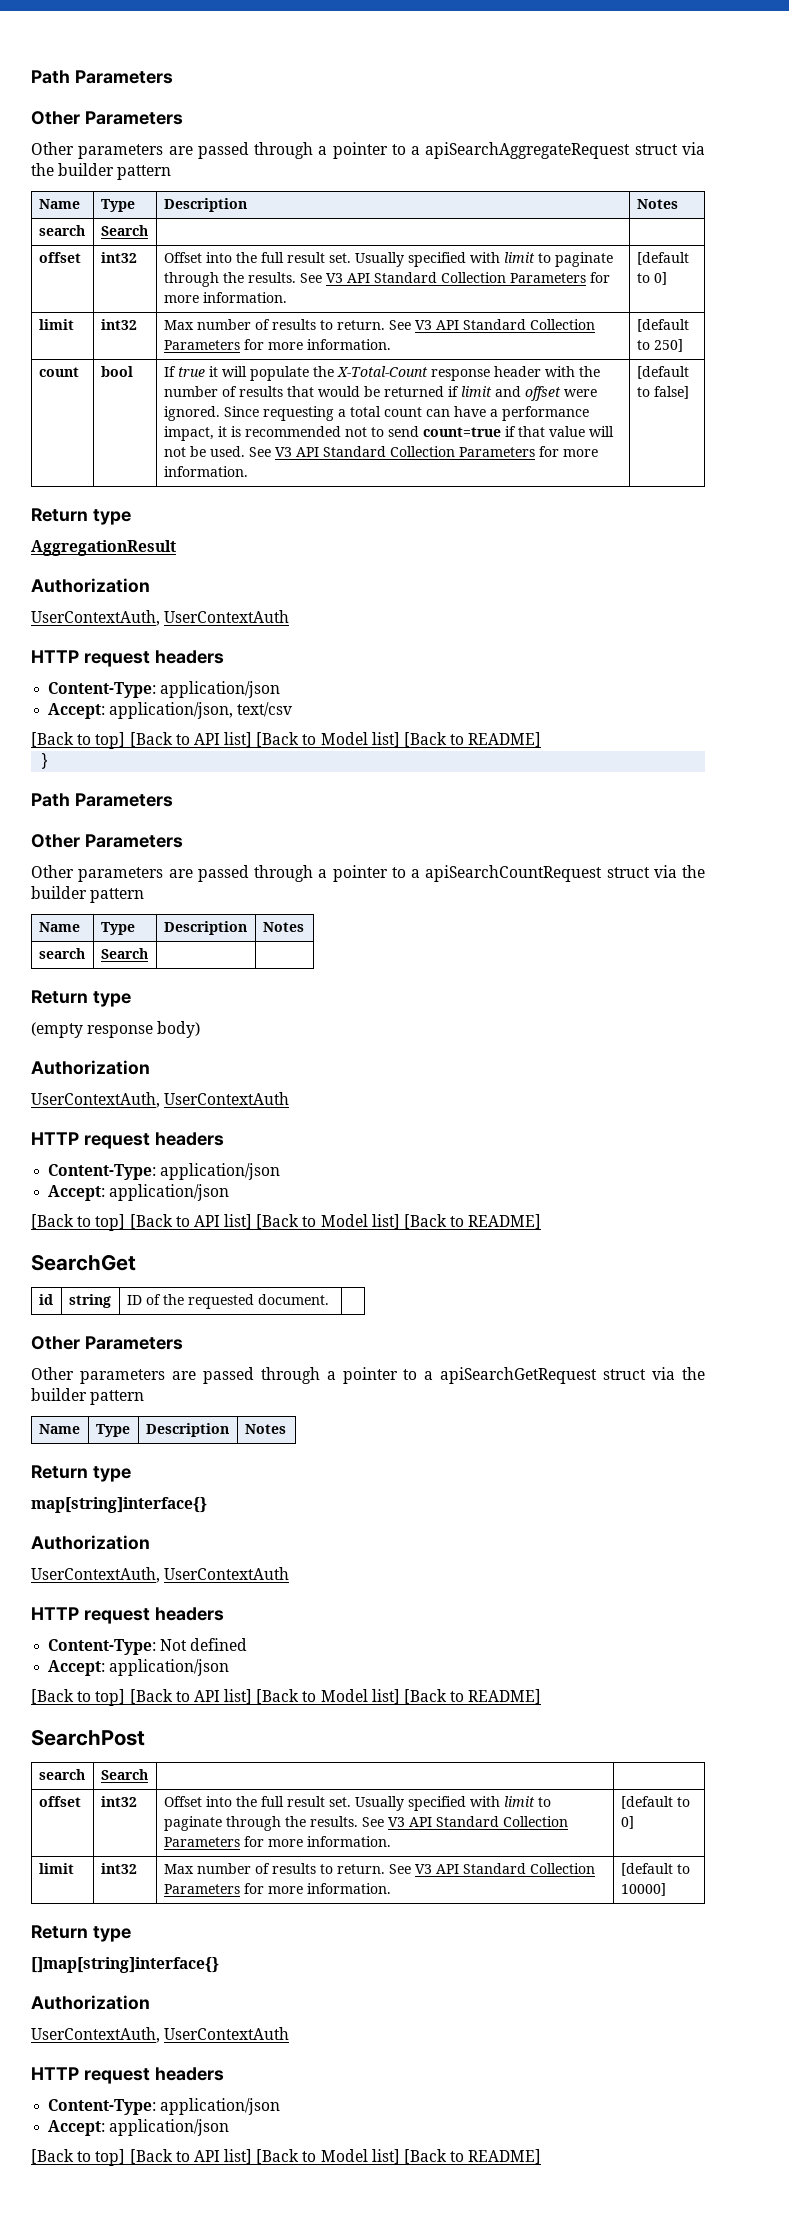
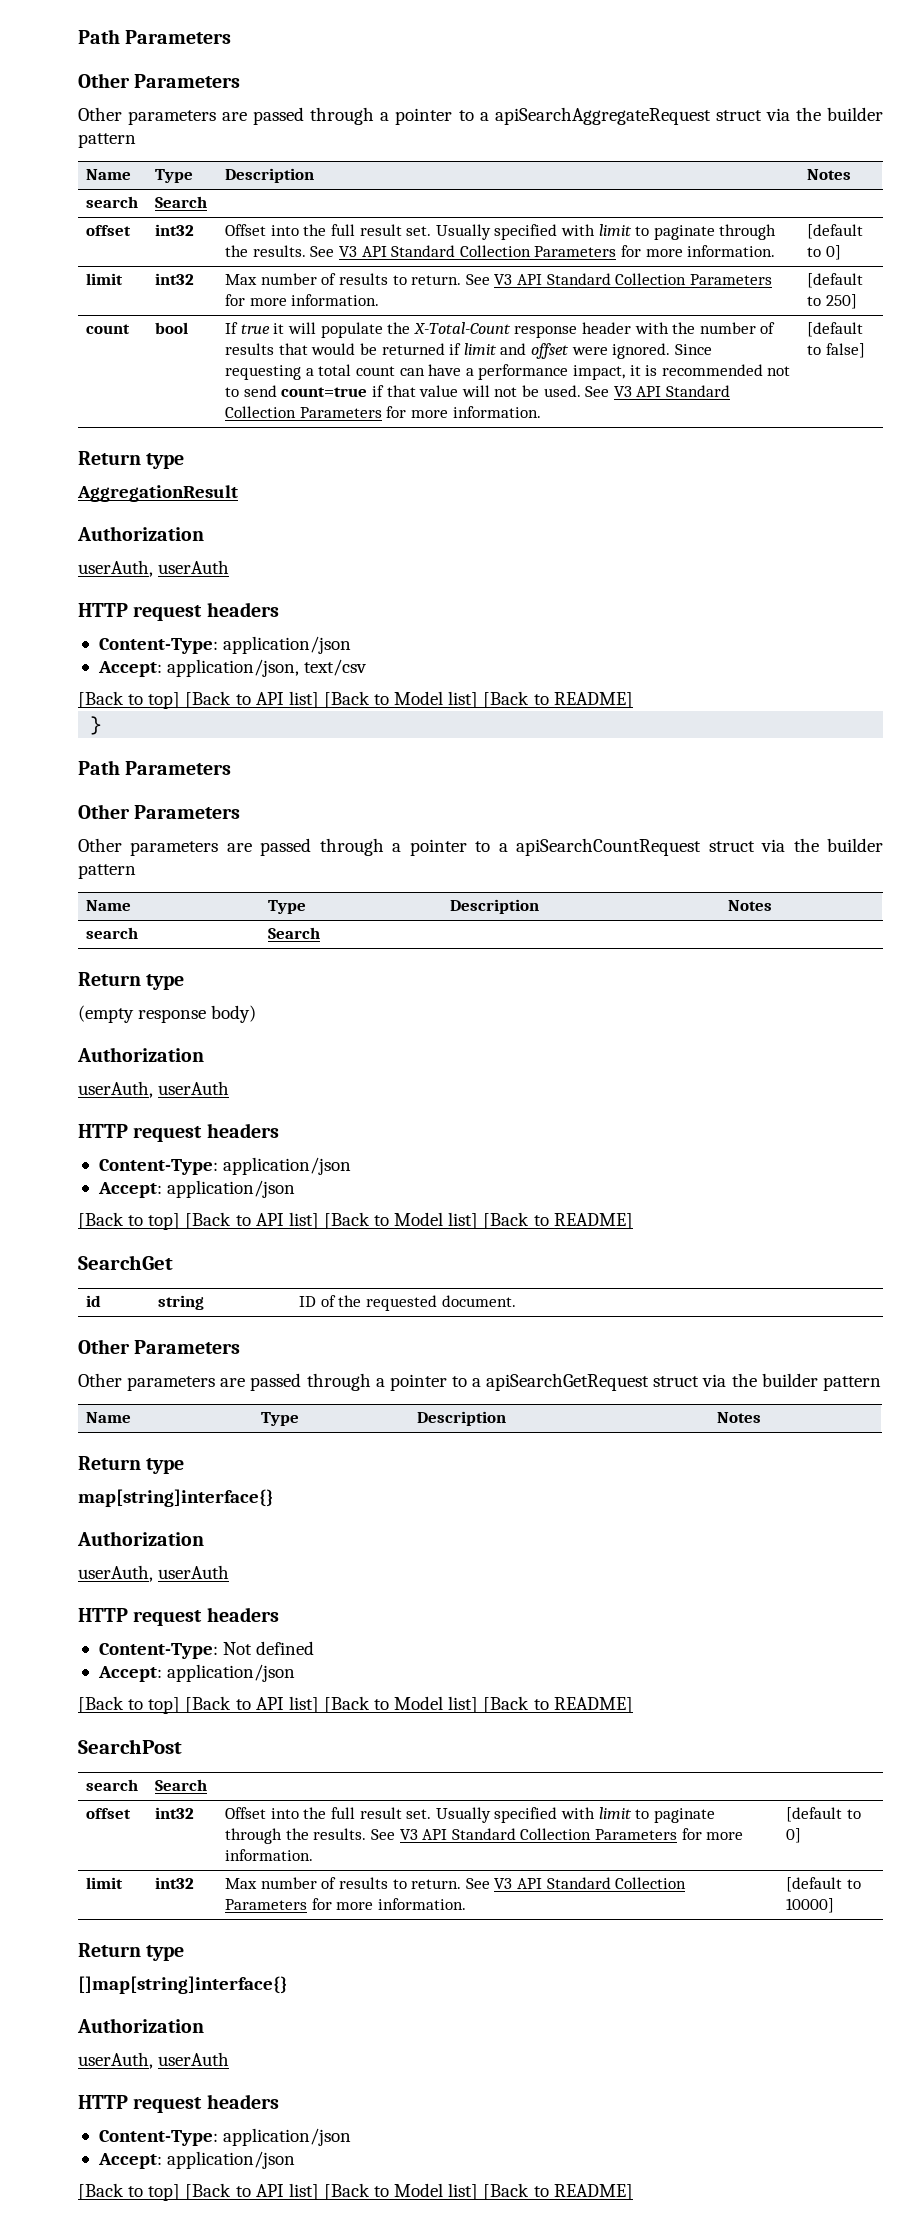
[31,610,290,626] UserContextAuth, UserContextAuth -> [78,560,230,577] userAuth, userAuth
[31,1092,290,1108] UserContextAuth, UserContextAuth -> [78,1081,230,1098] userAuth, userAuth
[31,1567,290,1583] UserContextAuth, UserContextAuth -> [78,1565,230,1582] userAuth, userAuth
[31,2027,290,2043] UserContextAuth, UserContextAuth -> [78,2052,230,2069] userAuth, userAuth

